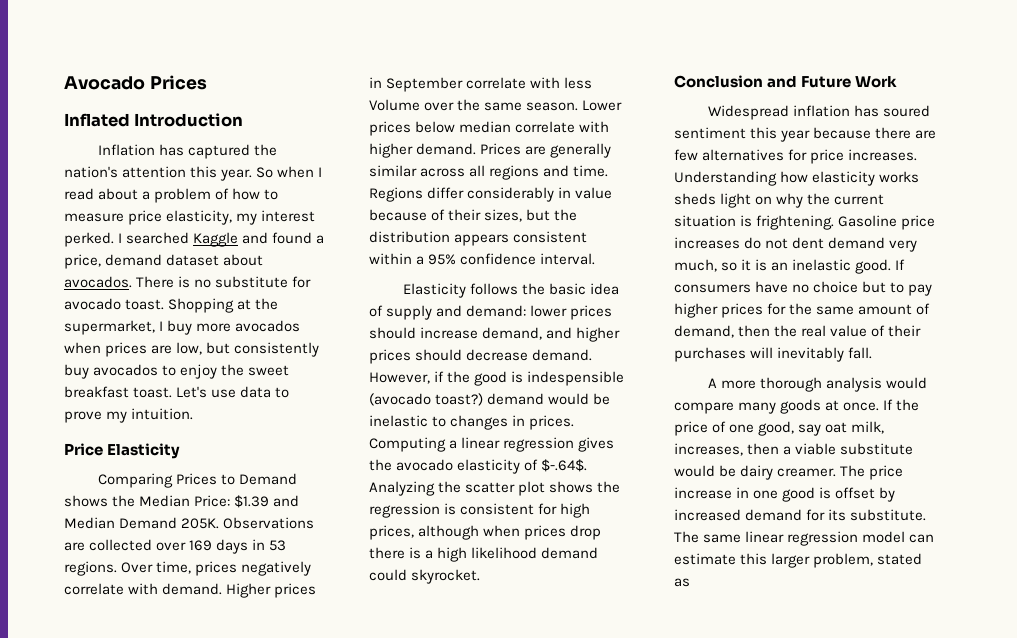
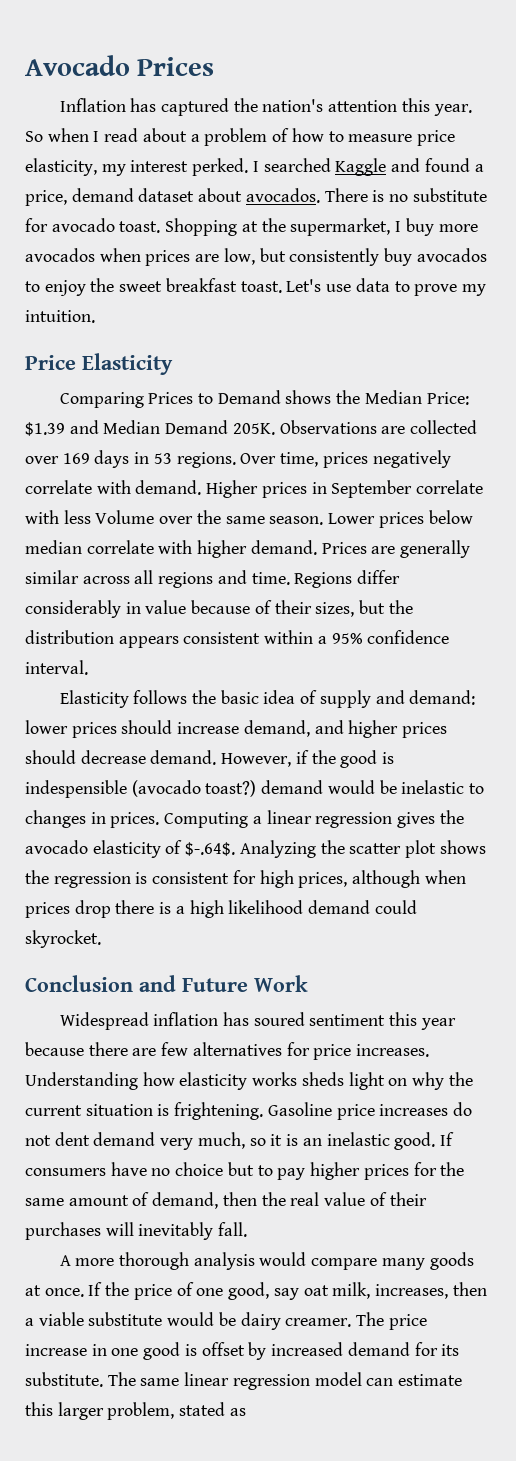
[64,113,244,127] // Inflated Introduction -> (215, 66) none

